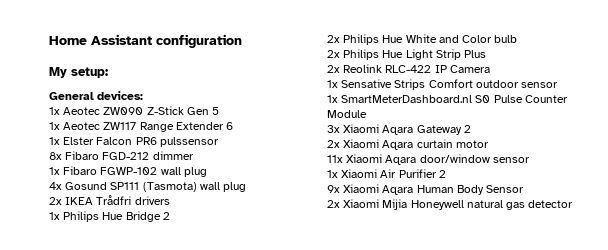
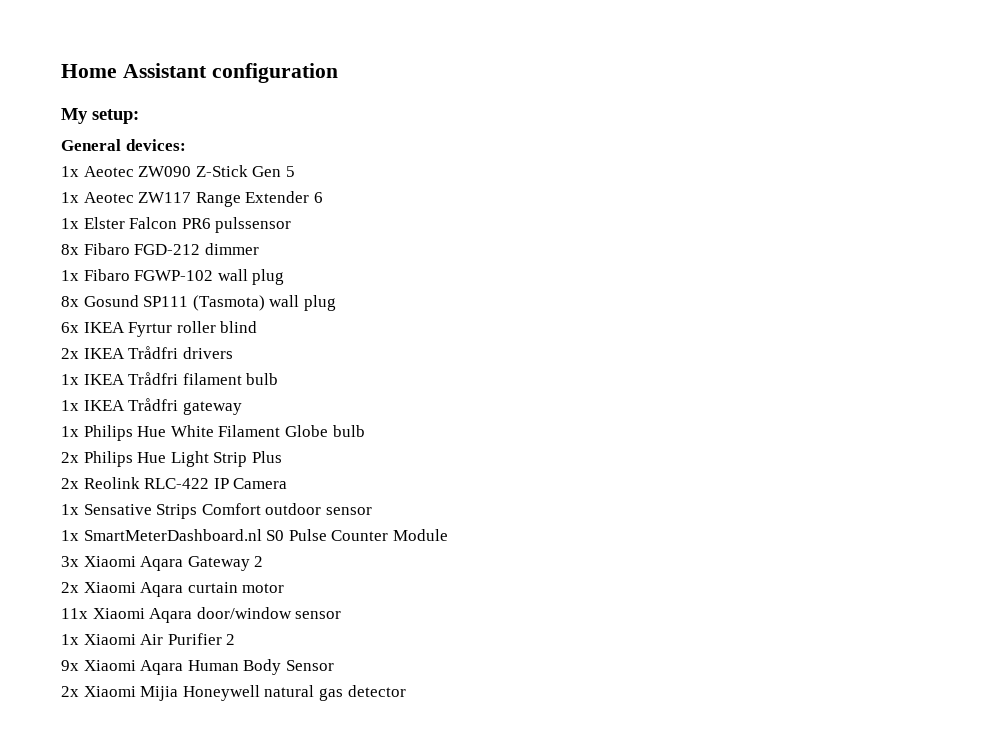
[49,182,62,190] 4x -> [61,296,79,307] 8x
(247, 187) none -> [61,321,258,337] // 6x IKEA Fyrtur roller blind
[63,211,170,222] [327,35,340,43] Philips Hue Bridge 2 // 2x -> [83,372,279,385] [61,398,242,415] [61,426,79,437] IKEA Trådfri filament bulb // 1x IKEA Trådfri gateway // 1x
[438,35,493,43] and Color -> [218,425,328,437] Filament Globe

